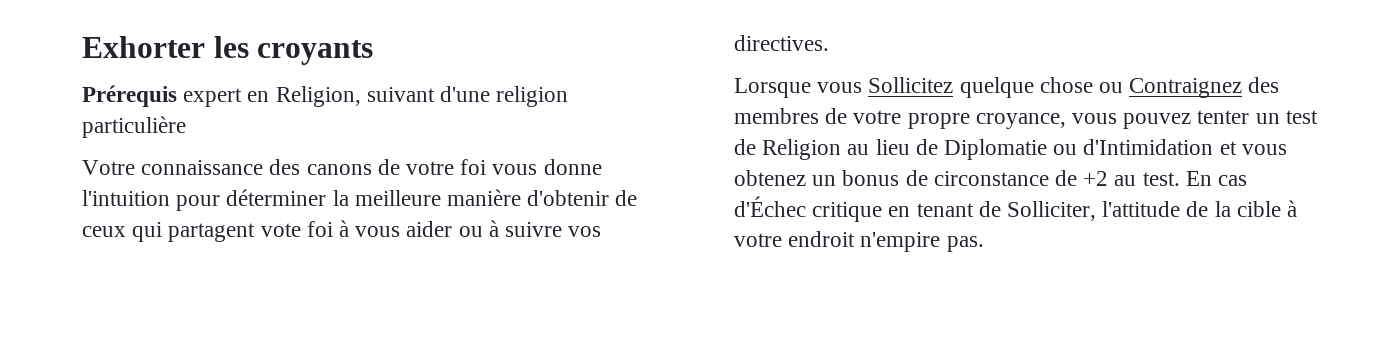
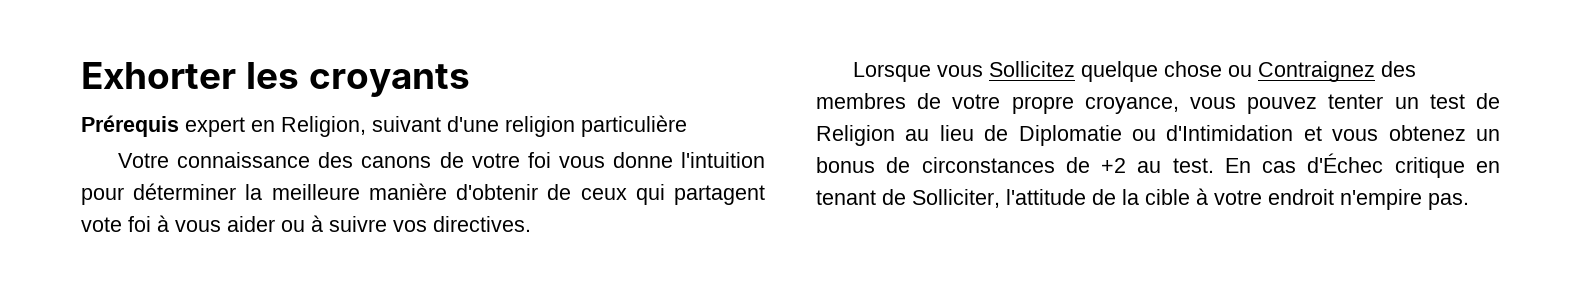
[933,171,1049,186] circonstance -> [921,157,1055,173] circonstances

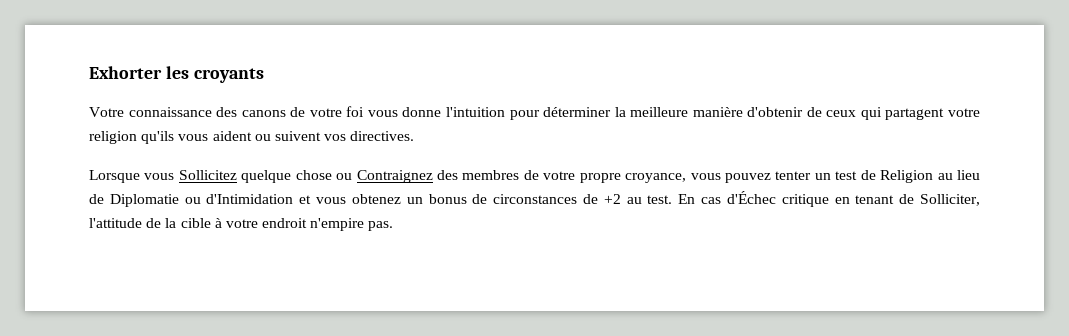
[81,115,687,137] // Prérequis expert en Religion, suivant d'une religion particulière -> (264, 75) none
[81,215,387,232] vote foi à vous aider ou à suivre -> [947,108,980,117] [89,131,321,144] votre religion qu'ils vous aident ou suivent

